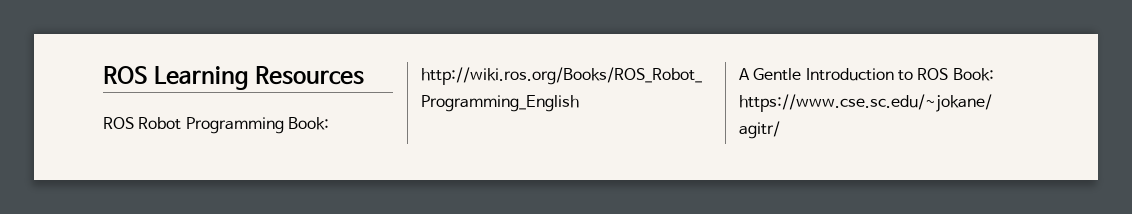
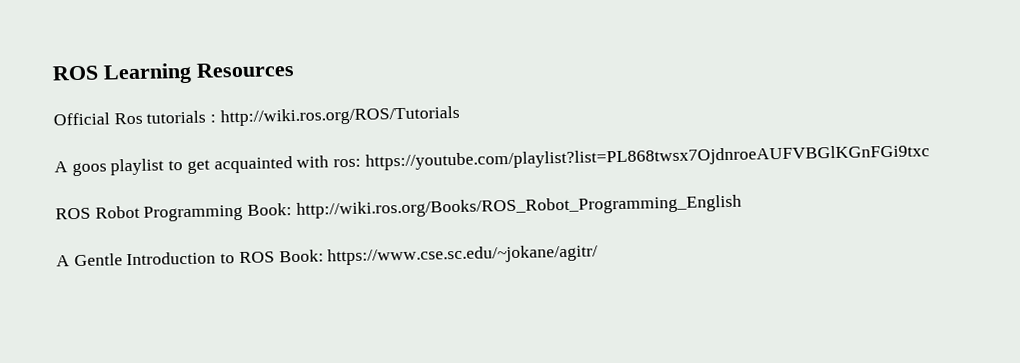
(365, 75) none -> [53,105,460,127] [54,144,930,177] // Official Ros tutorials : http://wiki.ros.org/ROS/Tutorials // A goos playlist to get acquainted with ros: https://youtube.com/playlist?list=PL868twsx7OjdnroeAUFVBGlKGnFGi9txc

